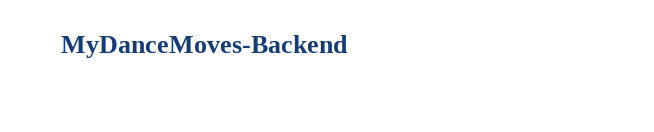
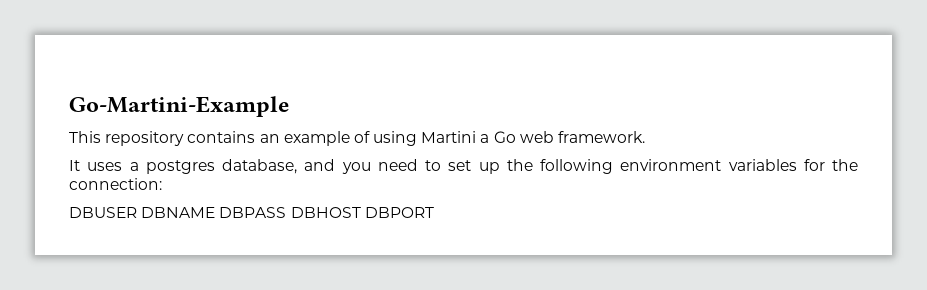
[61,35,348,58] MyDanceMoves-Backend -> [69,96,289,117] [69,131,646,146] [69,159,858,174] [69,178,162,190] [69,207,434,218] Go-Martini-Example // This repository contains an example of using Martini a Go web framework. // It uses a postgres database, and you need to set up the following environment variables for the connection: // DBUSER DBNAME DBPASS DBHOST DBPORT

